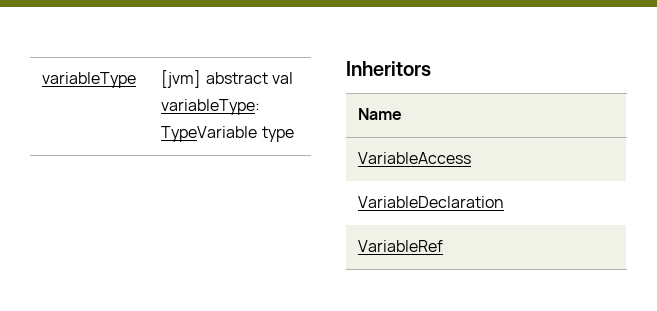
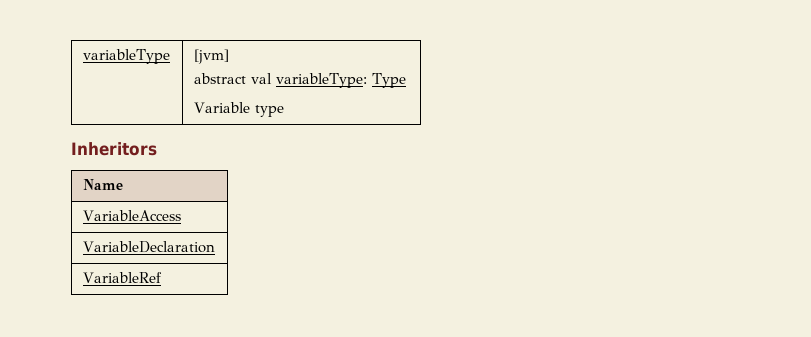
(202, 79) none -> (229, 56) //
[161,126,258,142] TypeVariable -> [371,73,406,88] [193,102,250,113] Type // Variable

